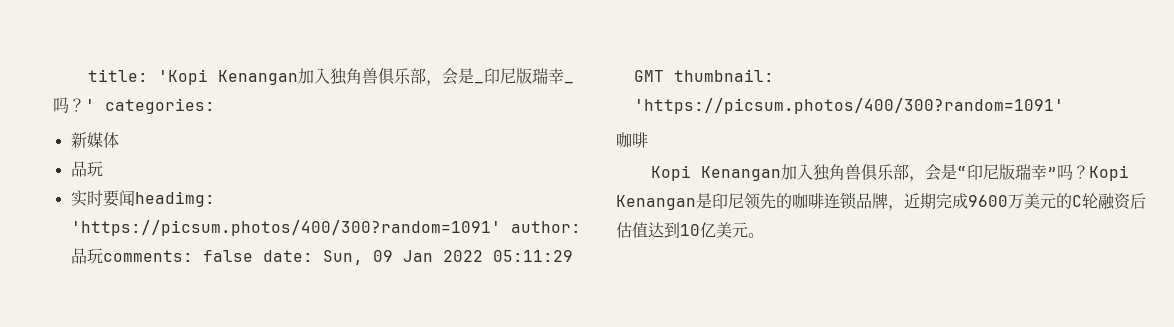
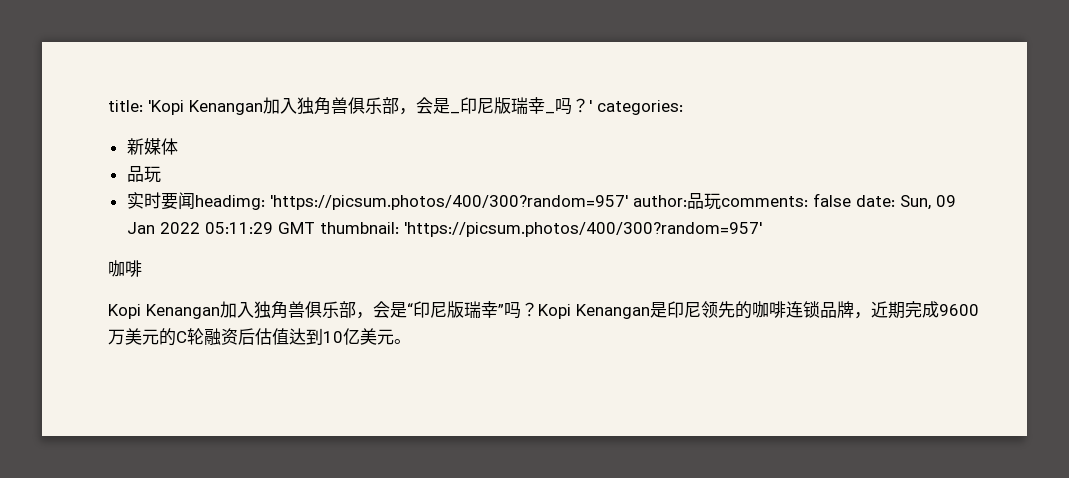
[70,220,501,236] 'https://picsum.photos/400/300?random=1091' -> [269,195,628,210] 'https://picsum.photos/400/300?random=957'
[633,98,1064,114] 'https://picsum.photos/400/300?random=1091' -> [403,222,762,237] 'https://picsum.photos/400/300?random=957'

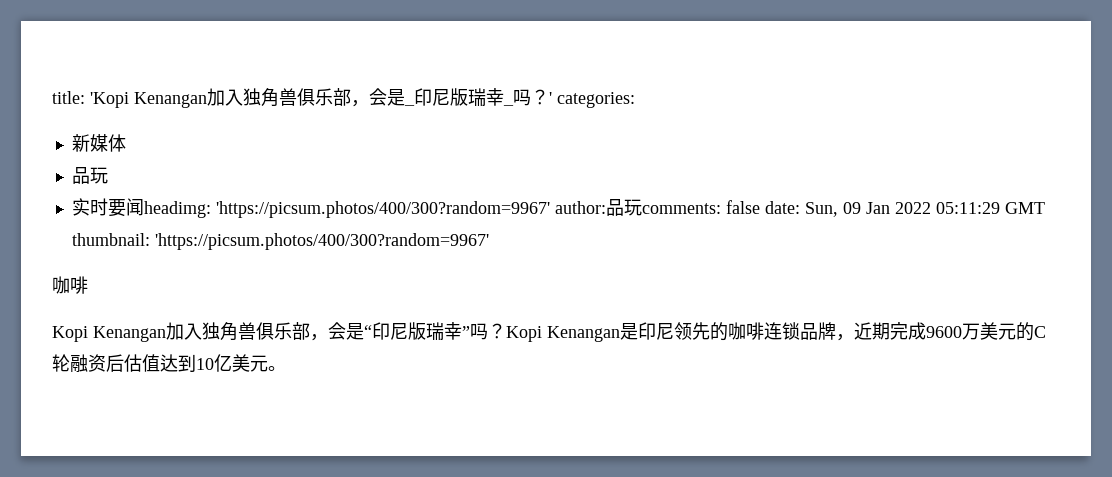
[269,195,628,210] 'https://picsum.photos/400/300?random=957' -> [215,201,550,218] 'https://picsum.photos/400/300?random=9967'
[403,222,762,237] 'https://picsum.photos/400/300?random=957' -> [154,233,489,250] 'https://picsum.photos/400/300?random=9967'

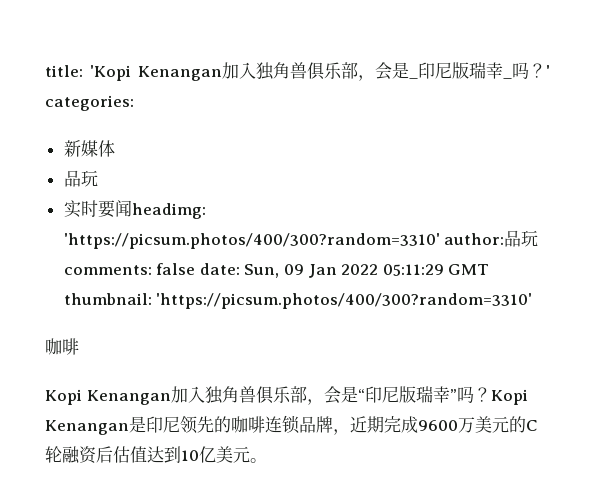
[215,201,550,218] 'https://picsum.photos/400/300?random=9967' -> [63,233,440,249] 'https://picsum.photos/400/300?random=3310'
[154,233,489,250] 'https://picsum.photos/400/300?random=9967' -> [156,293,533,309] 'https://picsum.photos/400/300?random=3310'

